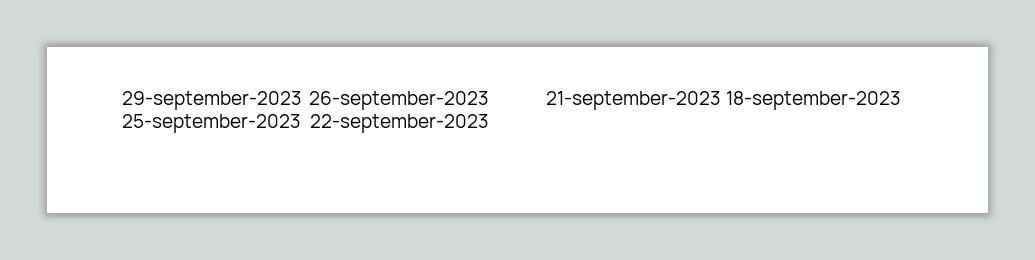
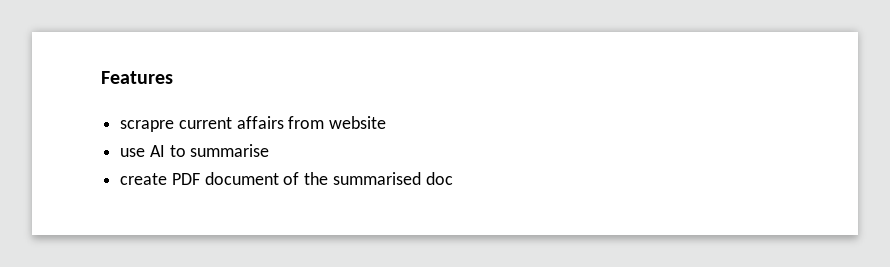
[122,91,489,110] [122,114,489,133] [546,91,902,110] 29-september-2023 26-september-2023 25-september-2023 22-september-2023 21-september-2023 18-september-2023 -> [101,71,173,84] [120,116,387,132] [120,144,270,157] [120,172,453,185] Features // scrapre current affairs from website // use AI to summarise // create PDF document of the summarised doc

